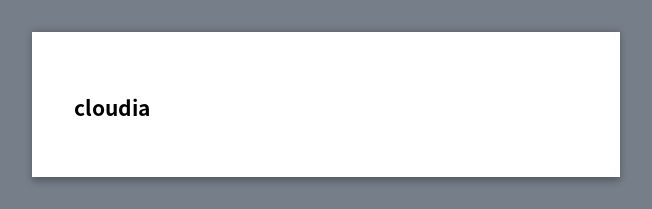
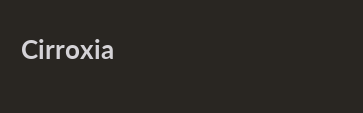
[74,98,150,116] cloudia -> [21,39,114,59] Cirroxia

